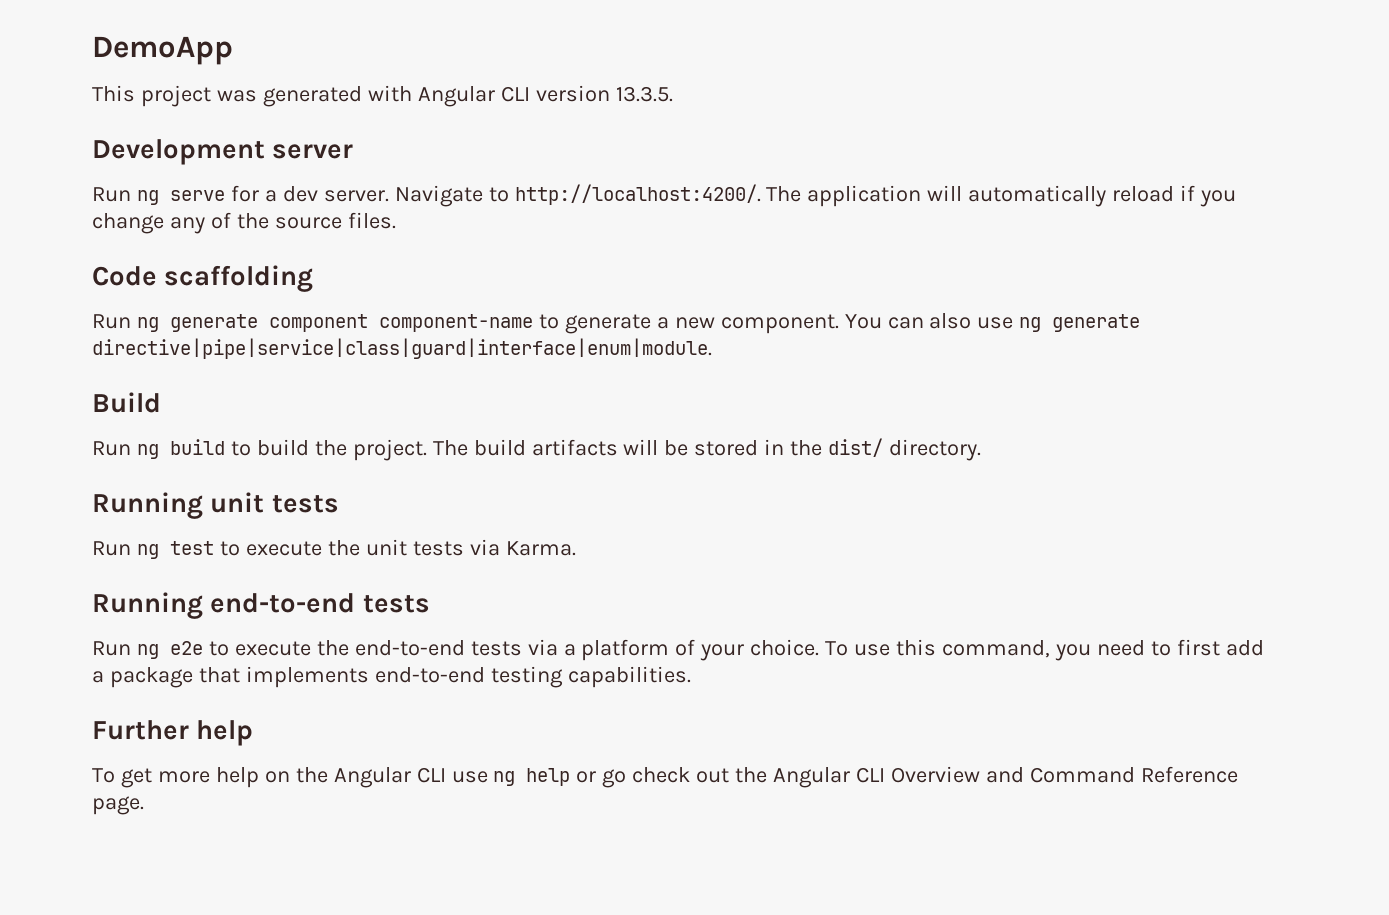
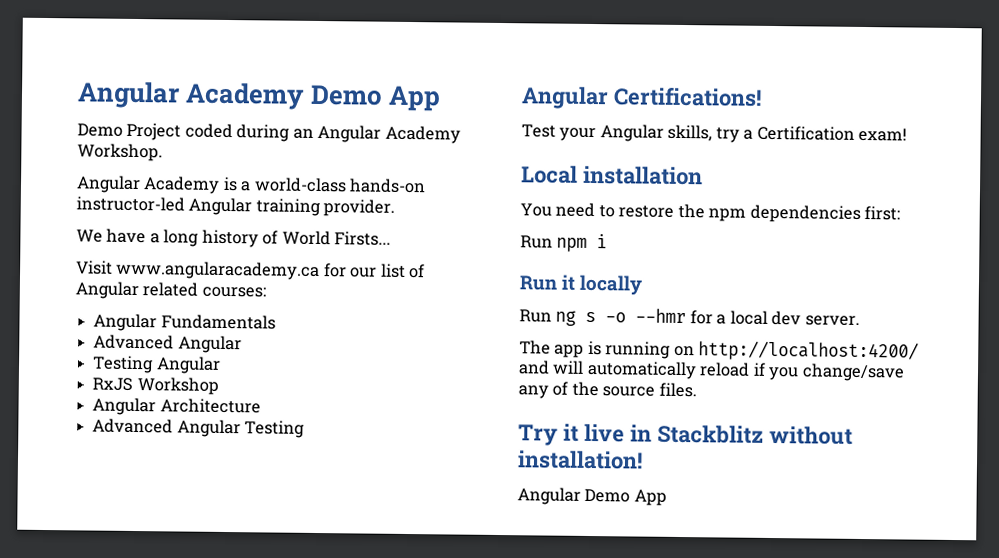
[92,36,233,65] [92,85,673,107] [92,139,354,165] [92,187,225,205] DemoApp // This project was generated with Angular CLI version 13.3.5. // Development server // Run ng serve -> [77,81,442,112] [77,122,461,144] [77,143,163,162] [76,175,427,194] [76,196,396,217] [76,228,392,248] [76,260,426,281] [75,281,266,300] [93,313,276,332] [93,334,242,354] [92,355,221,374] [92,377,219,395] [92,397,261,416] [92,418,306,438] [521,86,762,110] [521,124,908,143] [521,165,703,186] [520,202,901,223] [520,234,608,252] [519,274,644,296] [519,308,687,326] Angular Academy Demo App // Demo Project coded during an Angular Academy Workshop. // Angular Academy is a world-class hands-on instructor-led Angular training provider. // We have a long history of World Firsts... // Visit www.angularacademy.ca for our list of Angular related courses: // Angular Fundamentals // Advanced Angular // Testing Angular // RxJS Workshop // Angular Architecture // Advanced Angular Testing // Angular Certifications! // Test your Angular skills, try a Certification exam! // Local installation // You need to restore the npm dependencies first: // Run npm i // Run it locally // Run ng s -o --hmr
(277, 196) none -> [729,310,768,325] local
[394,184,922,207] Navigate to http://localhost:4200/. The application -> [519,340,920,362] [518,360,550,375] // The app is running on http://localhost:4200/ and
[92,213,164,234] change -> [801,363,905,382] change/save
[92,265,314,292] [92,313,1141,334] [92,338,712,359] [92,392,161,413] [92,438,982,461] [92,492,339,519] [92,539,576,559] [92,592,430,619] [92,639,1264,661] [92,666,691,688] [92,720,254,746] [92,766,1238,788] [92,796,144,815] Code scaffolding // Run ng generate component component-name to generate a new component. You can also use ng generate directive|pipe|service|class|guard|interface|enum|module. // Build // Run ng build to build the project. The build artifacts will be stored in the dist/ directory. // Running unit tests // Run ng test to execute the unit tests via Karma. // Running end-to-end tests // Run ng e2e to execute the end-to-end tests via a platform of your choice. To use this command, you need to first add a package that implements end-to-end testing capabilities. // Further help // To get more help on the Angular CLI use ng help or go check out the Angular CLI Overview and Command Reference page. -> [518,423,853,446] [517,450,643,470] [517,487,667,506] Try it live in Stackblitz without installation! // Angular Demo App

